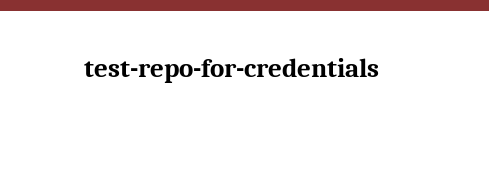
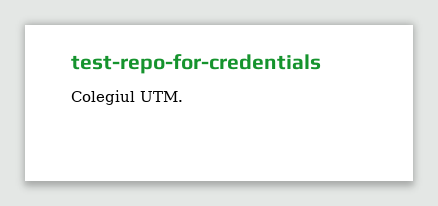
(379, 70) none -> [71,90,183,105] // Colegiul UTM.

